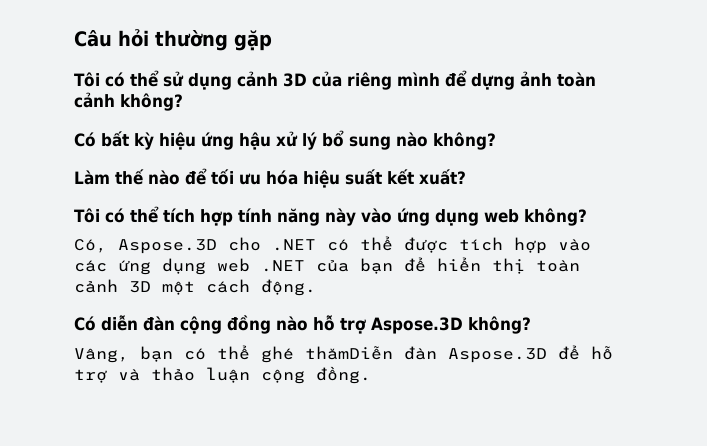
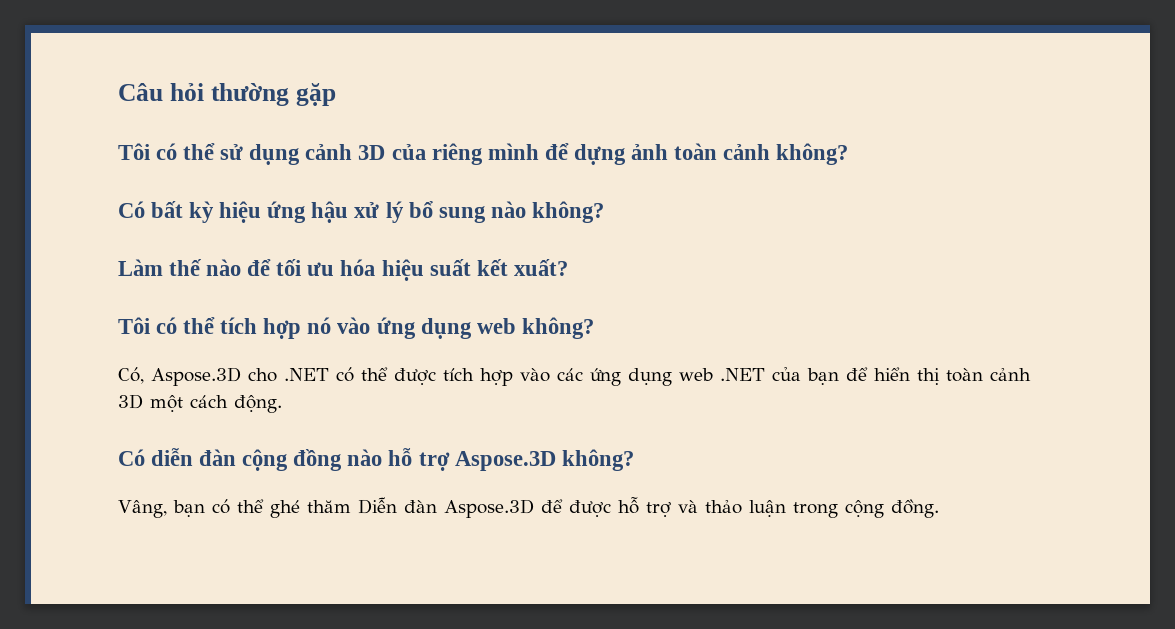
[237,208,356,226] tính năng này -> [307,317,332,334] nó
[305,346,393,360] thămDiễn -> [306,497,397,514] thăm Diễn
(580, 352) none -> [568,500,611,518] được
(250, 375) none -> [792,502,838,518] trong

